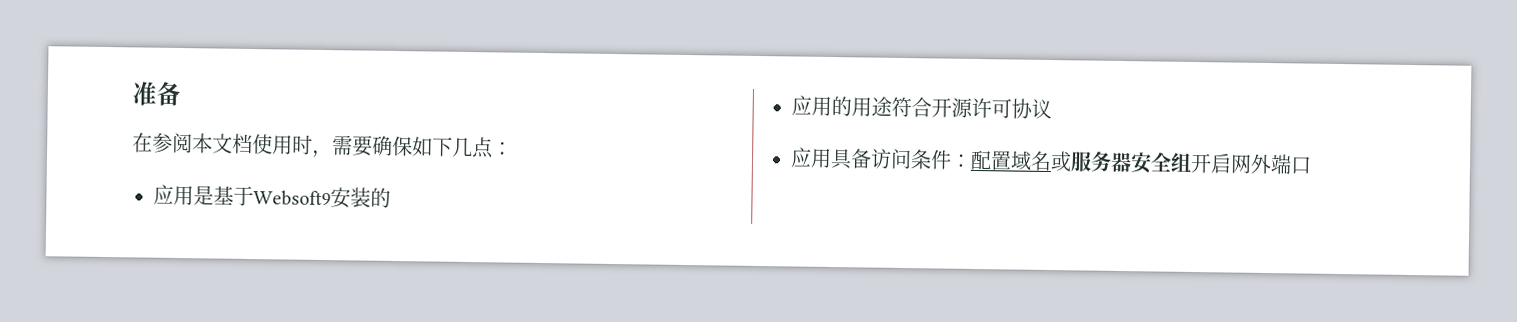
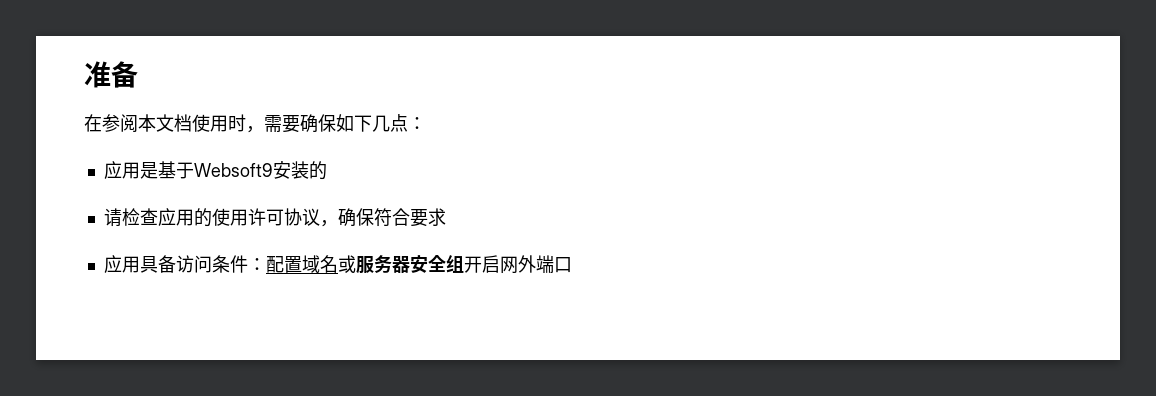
[791,95,973,118] 应用的用途符合开源 -> [103,208,248,227] 请检查应用的使用
(1052, 109) none -> [319,208,446,227] ，确保符合要求

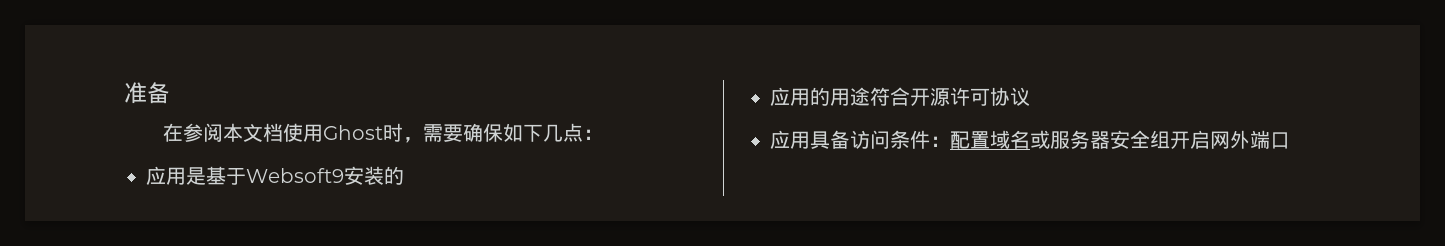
(228, 123) none -> [322,125,383,140] Ghost
[103,208,248,227] 请检查应用的使用 -> [770,87,950,106] 应用的用途符合开源
[319,208,446,227] ，确保符合要求 -> (1030, 96) none

